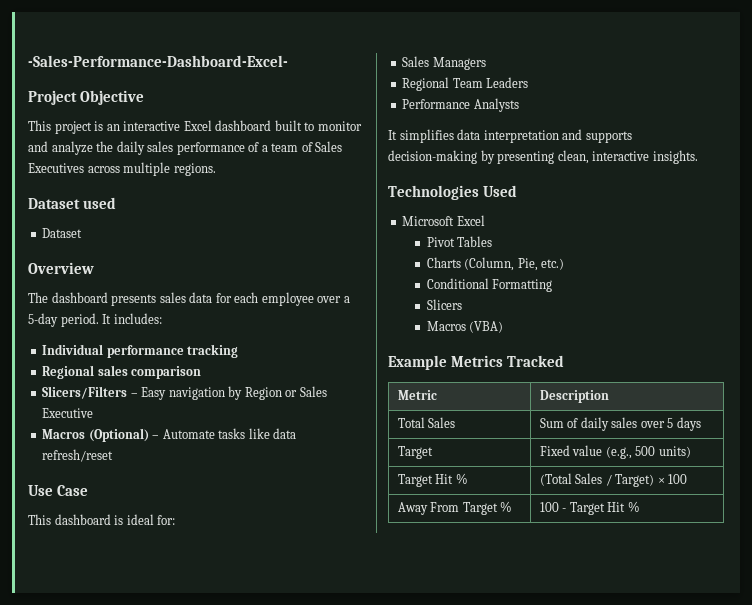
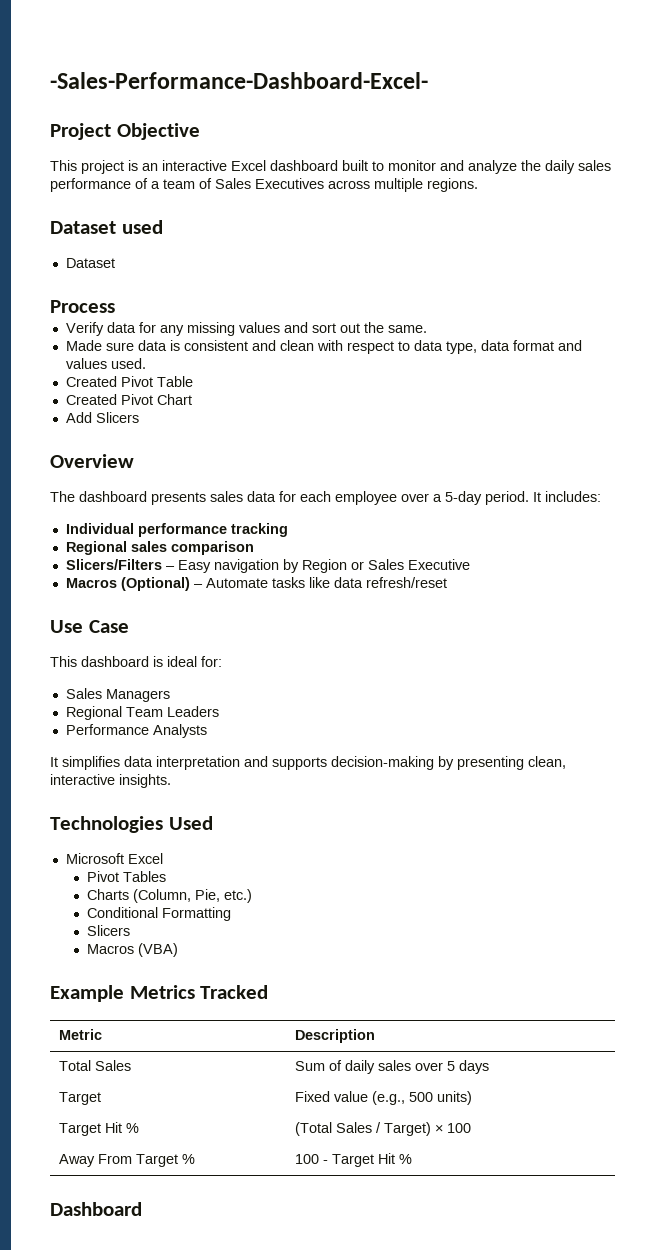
(83, 233) none -> [50,300,115,313] [65,322,427,336] [65,340,582,354] [65,358,146,369] [65,376,193,387] [65,394,192,405] [65,412,139,423] // Process // Verify data for any missing values and sort out the same. // Made sure data is consistent and clean with respect to data type, data format and values used. // Created Pivot Table // Created Pivot Chart // Add Slicers
(640, 506) none -> [50,1202,142,1216] // Dashboard

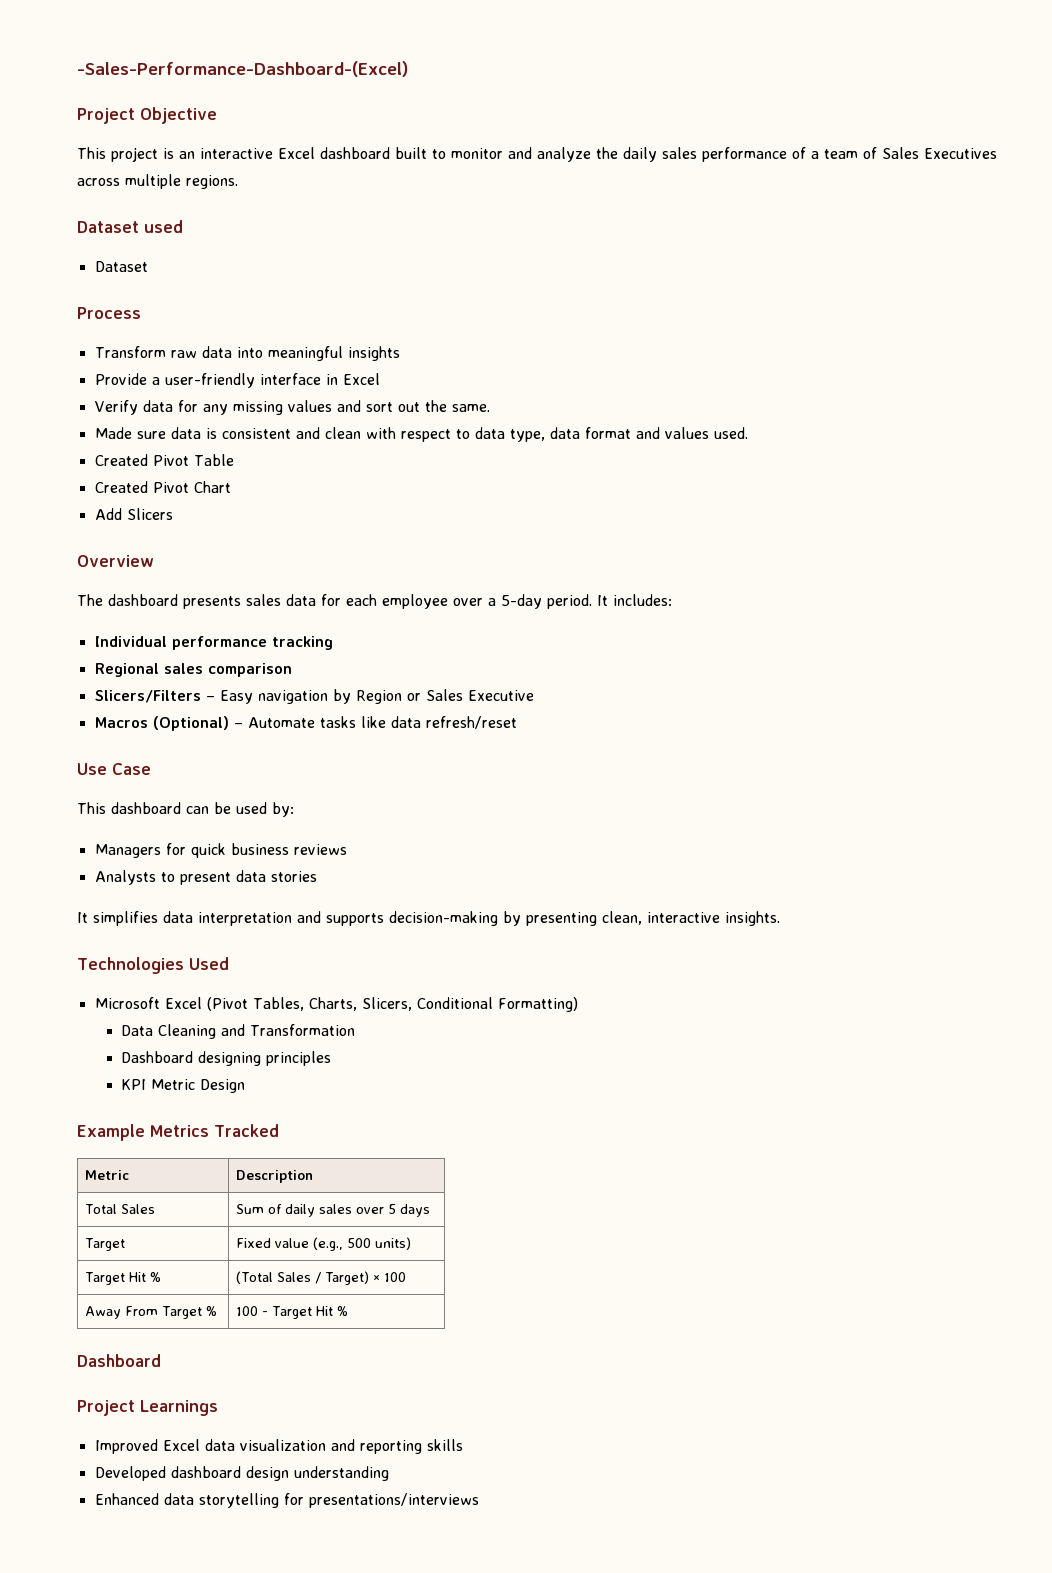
[50,72,428,89] -Sales-Performance-Dashboard-Excel- -> [77,61,408,77] -Sales-Performance-Dashboard-(Excel)
(115, 306) none -> [94,346,400,361] [94,373,380,388] // Transform raw data into meaningful insights // Provide a user-friendly interface in Excel
[153,656,222,667] [65,688,170,702] [65,706,219,720] [65,724,207,738] is ideal for: // Sales Managers // Regional Team Leaders // Performance Analysts -> [186,802,294,817] [94,843,347,858] [94,870,317,885] can be used by: // Managers for quick business reviews // Analysts to present data stories
[86,871,166,882] [86,889,252,903] [86,907,231,921] [86,925,130,936] [86,943,178,957] // Pivot Tables // Charts (Column, Pie, etc.) // Conditional Formatting // Slicers // Macros (VBA) -> [206,997,578,1012] [121,1024,356,1039] [121,1051,332,1066] [121,1079,246,1093] (Pivot Tables, Charts, Slicers, Conditional Formatting) // Data Cleaning and Transformation // Dashboard designing principles // KPI Metric Design
(142, 1209) none -> [77,1400,218,1416] [94,1439,463,1454] [94,1466,389,1481] [94,1493,479,1508] // Project Learnings // Improved Excel data visualization and reporting skills // Developed dashboard design understanding // Enhanced data storytelling for presentations/interviews

